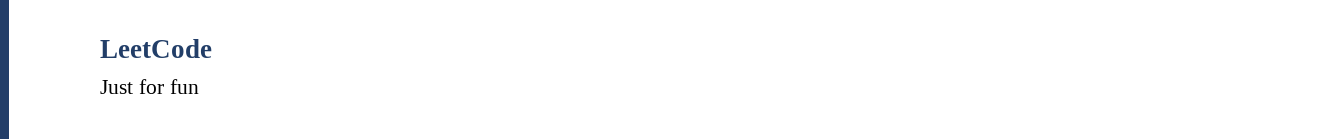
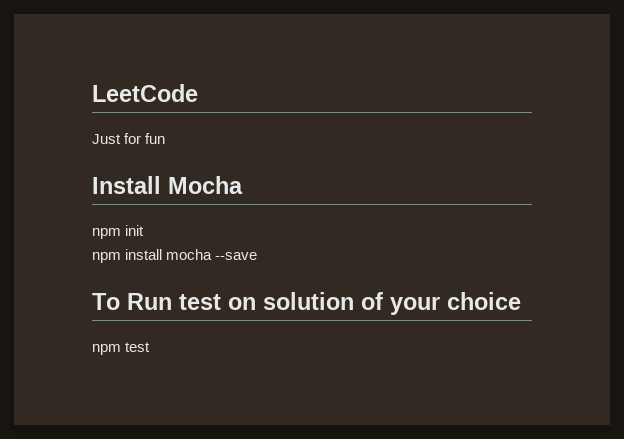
(199, 86) none -> [92,176,243,194] [92,225,145,239] [92,249,258,263] [92,292,521,315] [92,342,151,355] // Install Mocha // npm init // npm install mocha --save // To Run test on solution of your choice // npm test

